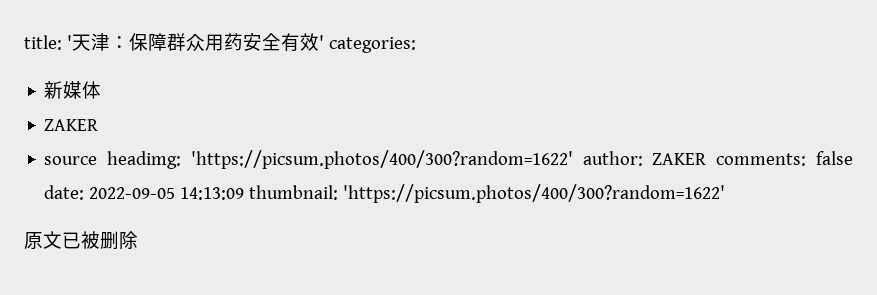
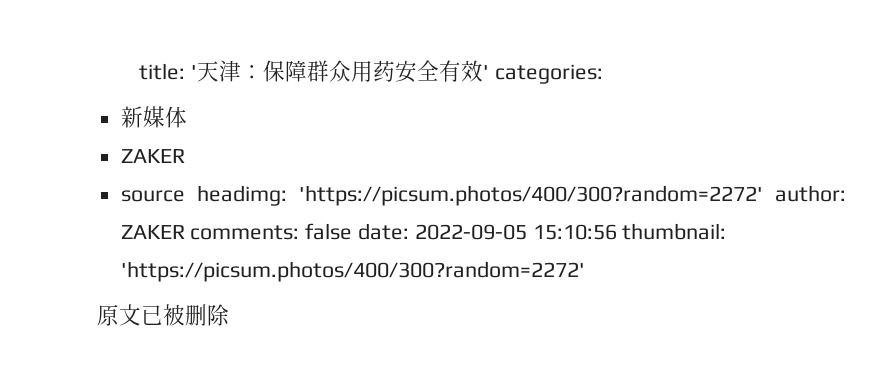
[190,150,573,169] 'https://picsum.photos/400/300?random=1622' -> [298,185,763,206] 'https://picsum.photos/400/300?random=2272'
[180,184,726,203] 14:13:09 thumbnail: 'https://picsum.photos/400/300?random=1622' -> [532,223,727,240] [120,261,585,282] 15:10:56 thumbnail: 'https://picsum.photos/400/300?random=2272'

